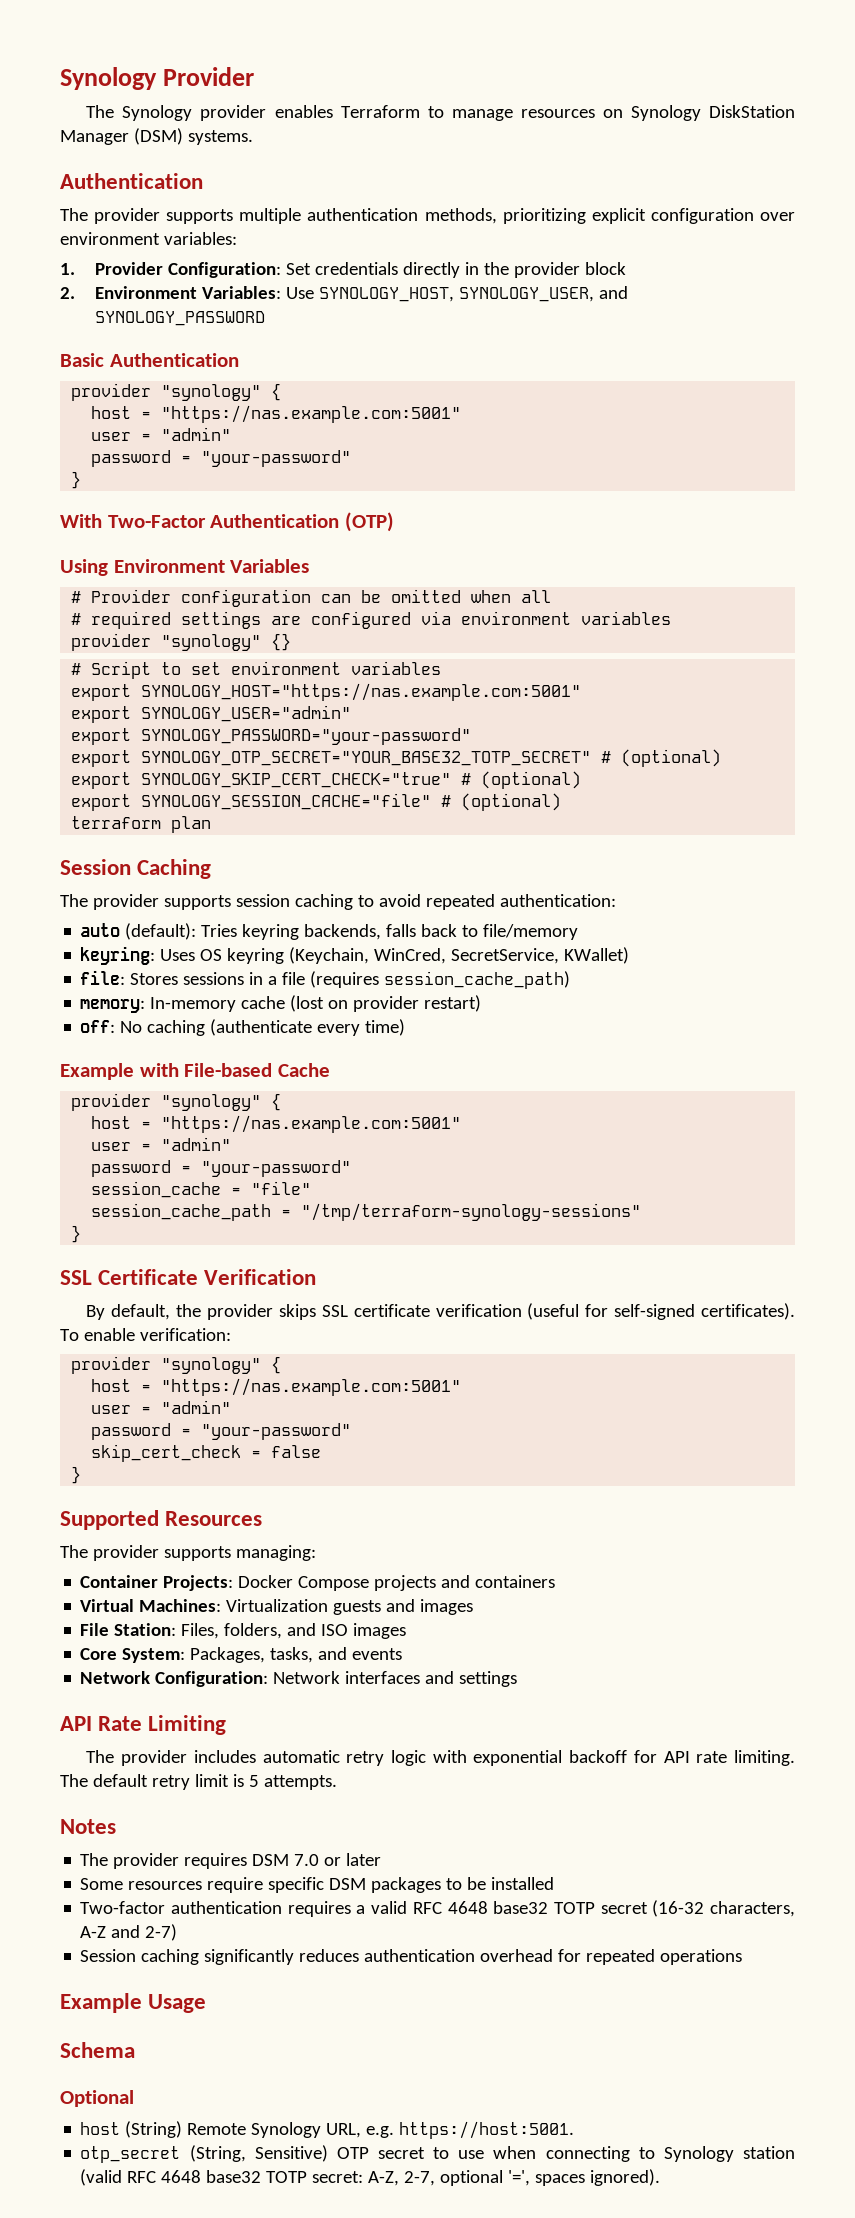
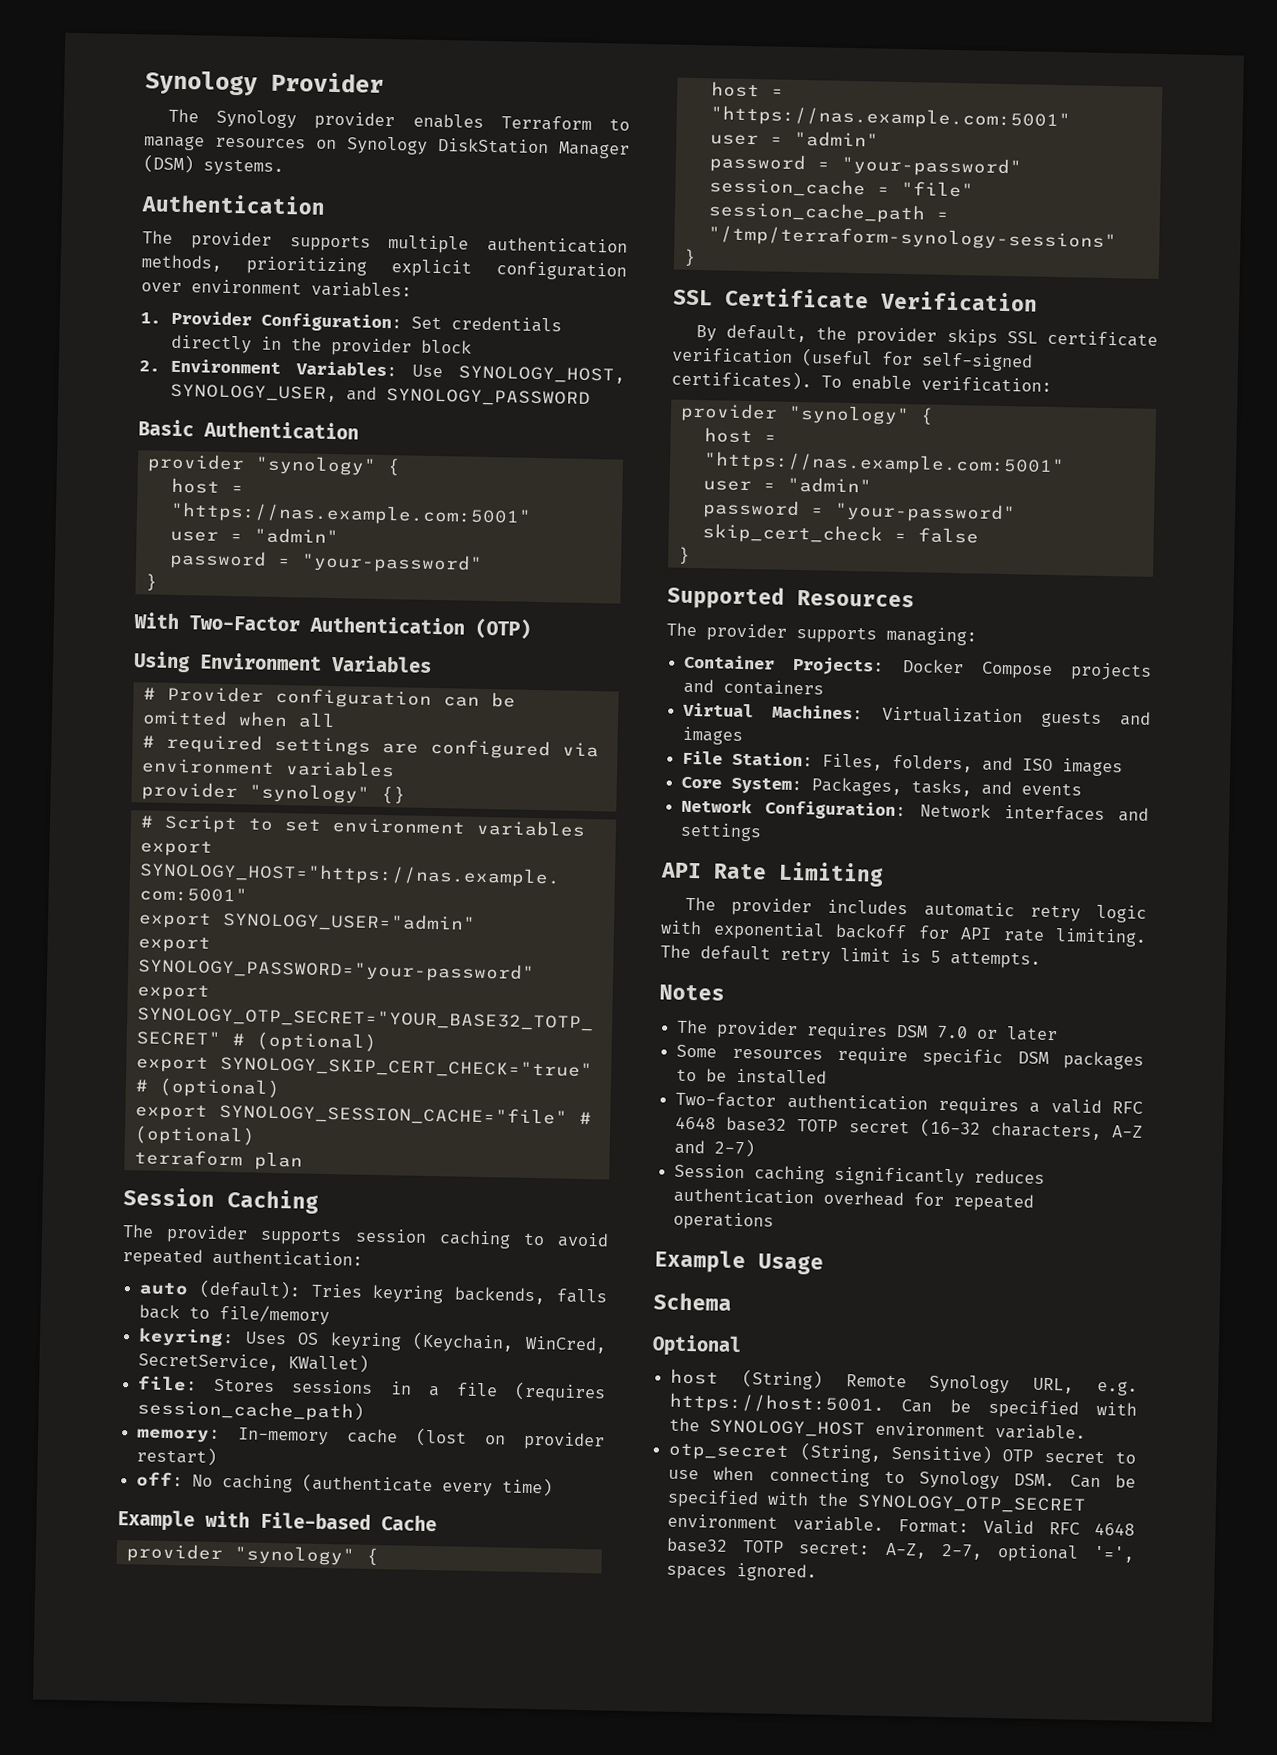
(575, 2130) none -> [901,1399,1137,1419] [669,1417,1087,1440] Can be specified with the SYNOLOGY_HOST environment variable.
[742,2146,795,2159] [80,2169,123,2186] station (valid -> [1014,1473,1136,1489] [667,1489,1088,1514] [667,1513,1035,1535] DSM. Can be specified with the SYNOLOGY_OTP_SECRET environment variable. Format: Valid
[590,2169,661,2186] ignored). -> [736,1563,818,1582] ignored.

